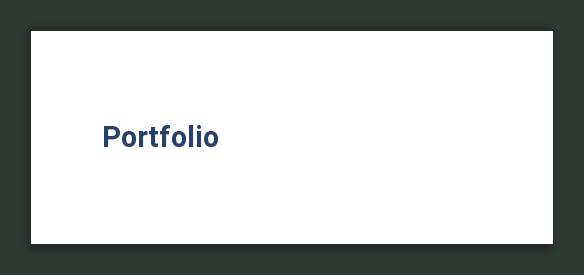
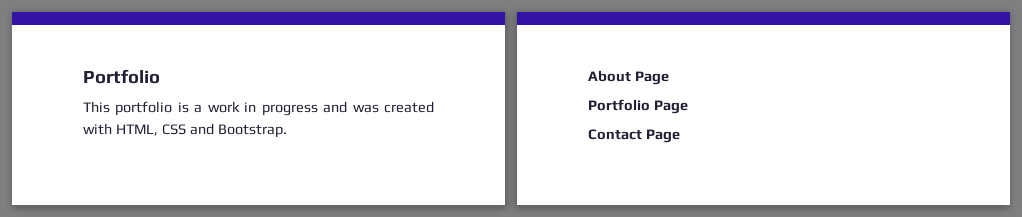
[102,125,219,147] Portfolio -> [83,69,160,84] [83,101,435,116] [83,123,287,138] [588,70,669,85] [588,99,688,114] [588,129,680,143] Portfolio // This portfolio is a work in progress and was created with HTML, CSS and Bootstrap. // About Page // Portfolio Page // Contact Page

